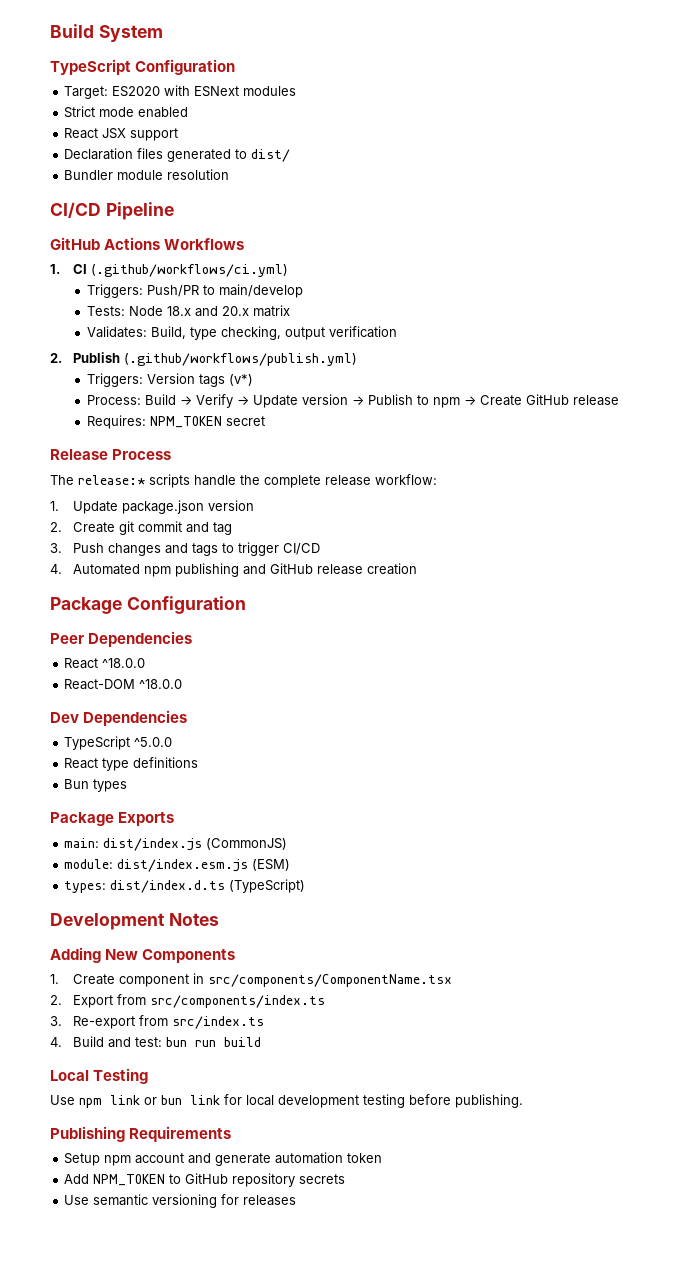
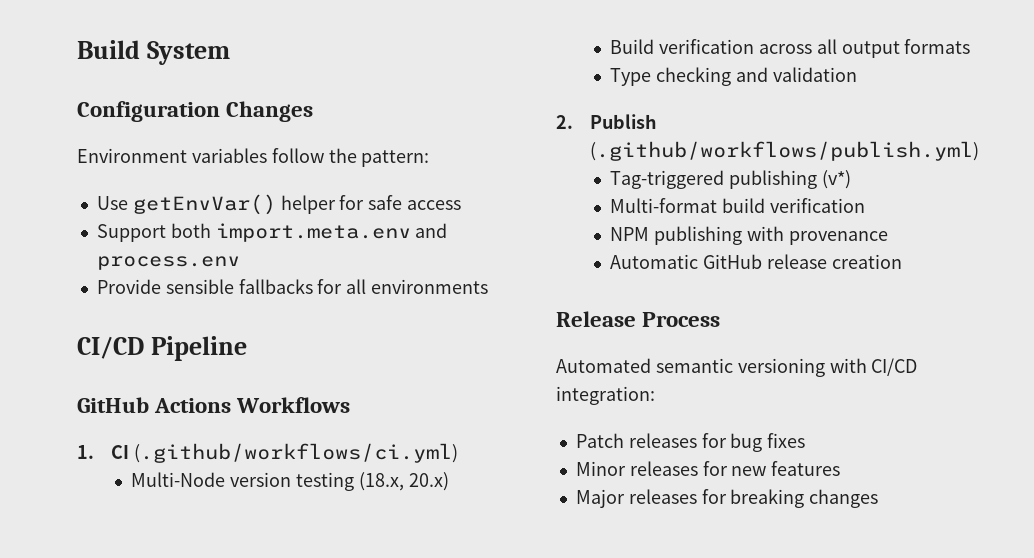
[50,59,236,75] [64,85,297,99] [64,106,189,118] [64,128,179,141] [64,148,291,162] [64,169,230,180] TypeScript Configuration // Target: ES2020 with ESNext modules // Strict mode enabled // React JSX support // Declaration files generated to dist/ // Bundler module resolution -> [77,101,314,122] [77,148,430,167] [96,194,462,215] [96,223,448,242] [96,256,240,270] [96,279,489,294] Configuration Changes // Environment variables follow the pattern: // Use getEnvVar() helper for safe access // Support both import.meta.env and process.env // Provide sensible fallbacks for all environments
[87,284,304,298] [87,305,291,317] [87,326,398,340] [50,352,357,366] [87,373,254,387] [87,394,620,408] [87,415,266,429] Triggers: Push/PR to main/develop // Tests: Node 18.x and 20.x matrix // Validates: Build, type checking, output verification // 2. Publish (.github/workflows/publish.yml) // Triggers: Version tags (v*) // Process: Build → Verify → Update version → Publish to npm → Create GitHub release // Requires: NPM_TOKEN secret -> [131,472,449,491] [610,39,971,58] [610,67,857,86] [556,114,658,129] [590,141,980,161] [610,170,851,189] [610,198,865,213] [610,226,888,245] [610,254,902,269] Multi-Node version testing (18.x, 20.x) // Build verification across all output formats // Type checking and validation // 2. Publish (.github/workflows/publish.yml) // Tag-triggered publishing (v*) // Multi-format build verification // NPM publishing with provenance // Automatic GitHub release creation
[50,474,437,488] [50,500,254,514] [50,521,232,535] [50,542,320,556] [50,563,417,577] [50,596,246,614] [50,631,193,647] [64,658,146,669] [64,679,183,690] [50,710,188,726] [64,736,173,750] [64,757,199,771] [64,779,128,792] [50,812,175,826] [64,838,288,851] [64,859,291,872] [64,879,306,893] [50,913,219,930] [50,947,236,963] [50,973,452,987] [50,994,325,1008] [50,1015,264,1029] [50,1036,261,1048] [50,1068,149,1084] [50,1094,523,1108] [50,1126,232,1142] [64,1152,383,1166] [64,1173,346,1187] [64,1194,297,1208] The release:* scripts handle the complete release workflow: // 1. Update package.json version // 2. Create git commit and tag // 3. Push changes and tags to trigger CI/CD // 4. Automated npm publishing and GitHub release creation // Package Configuration // Peer Dependencies // React ^18.0.0 // React-DOM ^18.0.0 // Dev Dependencies // TypeScript ^5.0.0 // React type definitions // Bun types // Package Exports // main: dist/index.js (CommonJS) // module: dist/index.esm.js (ESM) // types: dist/index.d.ts (TypeScript) // Development Notes // Adding New Components // 1. Create component in src/components/ComponentName.tsx // 2. Export from src/components/index.ts // 3. Re-export from src/index.ts // 4. Build and test: bun run build // Local Testing // Use npm link or bun link for local development testing before publishing. // Publishing Requirements // Setup npm account and generate automation token // Add NPM_TOKEN to GitHub repository secrets // Use semantic versioning for releases -> [556,358,918,377] [556,386,655,405] [575,433,806,452] [575,461,841,476] [575,489,879,508] Automated semantic versioning with CI/CD integration: // Patch releases for bug fixes // Minor releases for new features // Major releases for breaking changes

